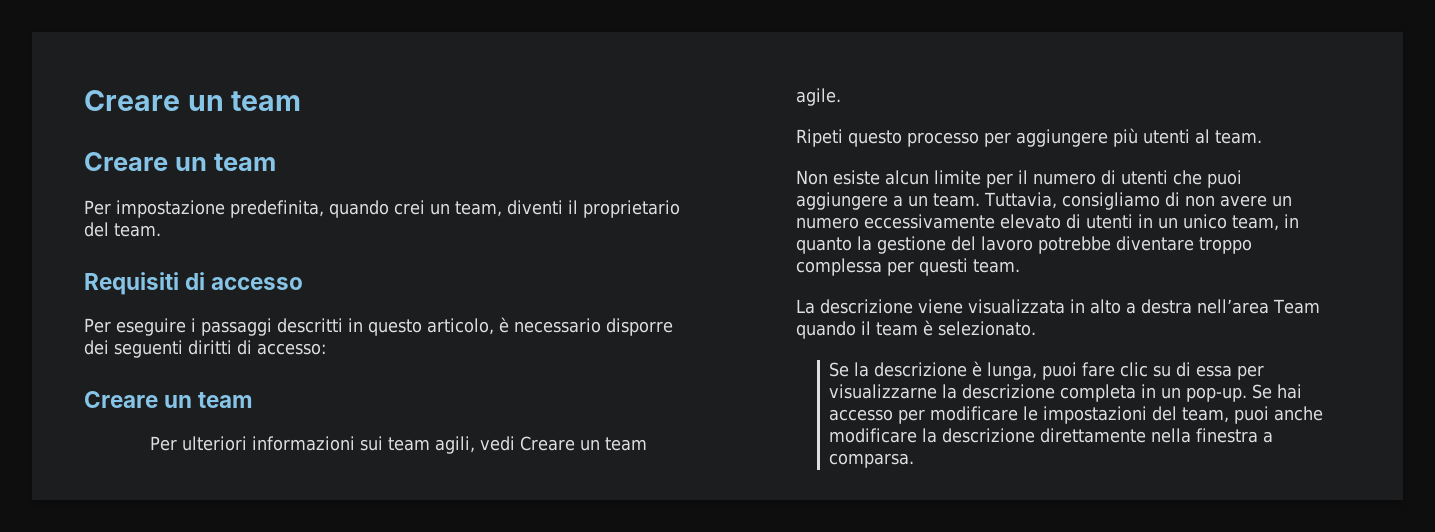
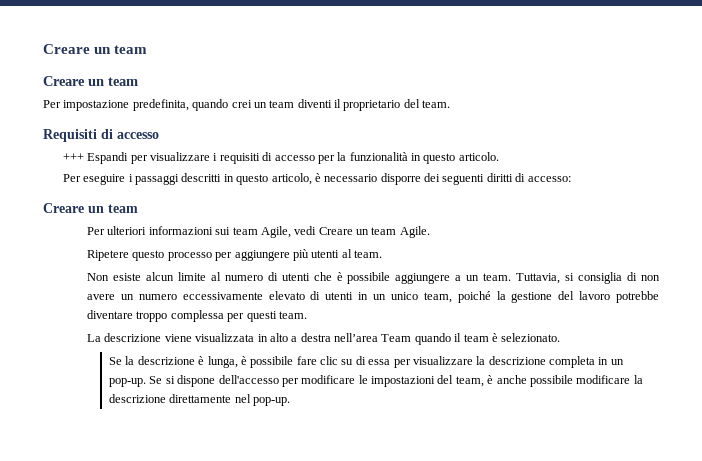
[455,201,502,217] team, -> [269,100,295,108] team
(304, 283) none -> [62,152,499,164] // +++ Espandi per visualizzare i requisiti di accesso per la funzionalità in questo articolo.
[435,436,476,454] agili, -> [260,226,291,238] Agile,
[796,88,842,106] [796,129,844,147] agile. // Ripeti -> [399,226,430,238] [87,250,130,261] Agile. // Ripetere
[986,170,1029,188] per il -> [210,272,221,281] al
[1207,170,1243,188] puoi -> [336,272,391,284] è possibile
[1062,192,1161,210] consigliamo -> [565,272,623,284] si consiglia
[1284,214,1300,228] [796,237,853,254] in quanto -> [457,291,491,303] poiché
[1042,362,1078,380] puoi -> [240,356,294,368] è possibile
[829,384,938,399] visualizzarne -> [412,356,473,365] visualizzare
[1277,384,1303,399] [829,409,894,421] hai accesso -> [165,375,279,387] si dispone dell'accesso
[1234,406,1324,424] puoi anche -> [487,375,573,387] è anche possibile
[1151,428,1274,443] [829,453,915,468] nella finestra a comparsa. -> [234,394,291,406] nel pop-up.

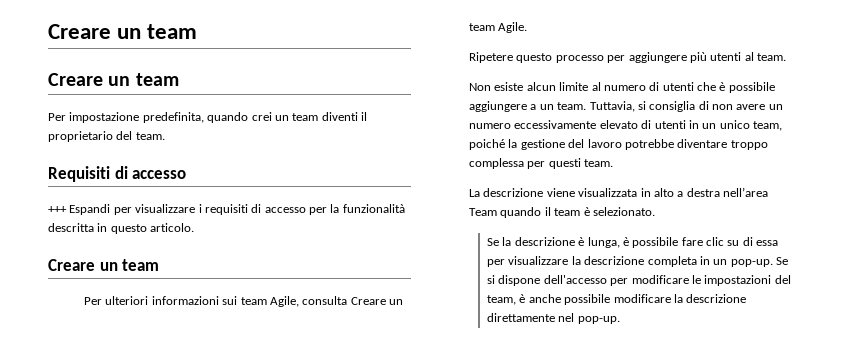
(408, 156) none -> [48,223,94,232] descritta
[62,173,571,185] // Per eseguire i passaggi descritti in questo articolo, è necessario disporre dei seguenti diritti di accesso: -> (195, 227) none
[294,226,317,235] vedi -> [302,296,348,305] consulta

